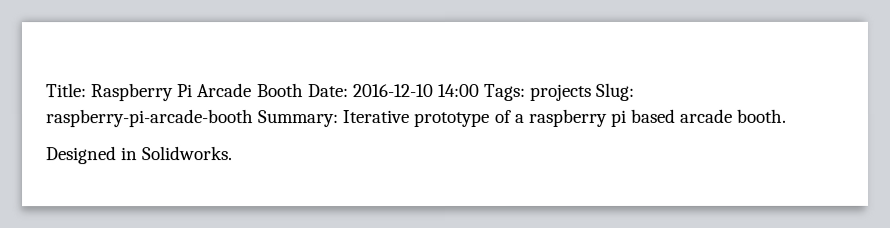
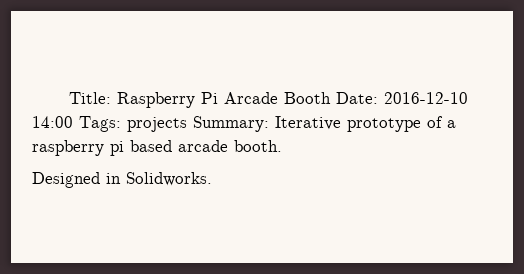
[595,82,635,101] [45,109,254,128] Slug: raspberry-pi-arcade-booth -> (187, 124) none

